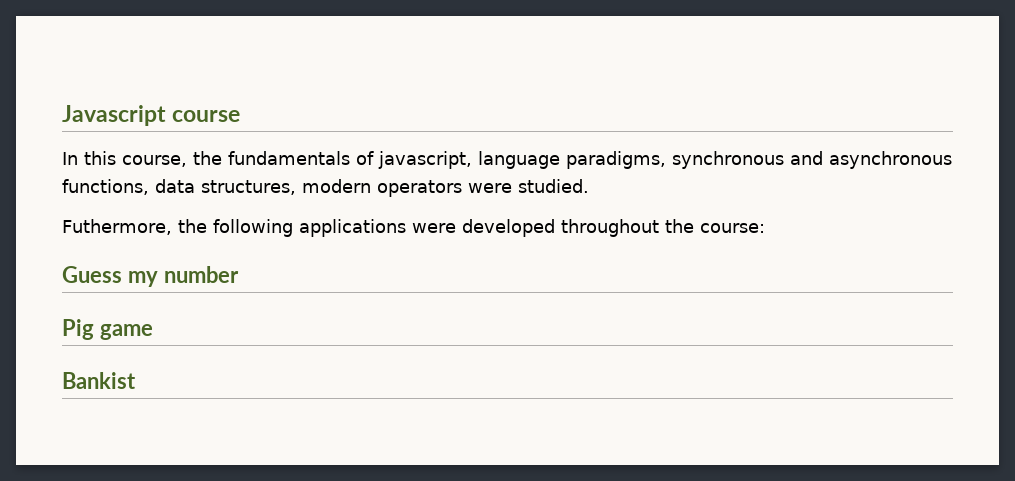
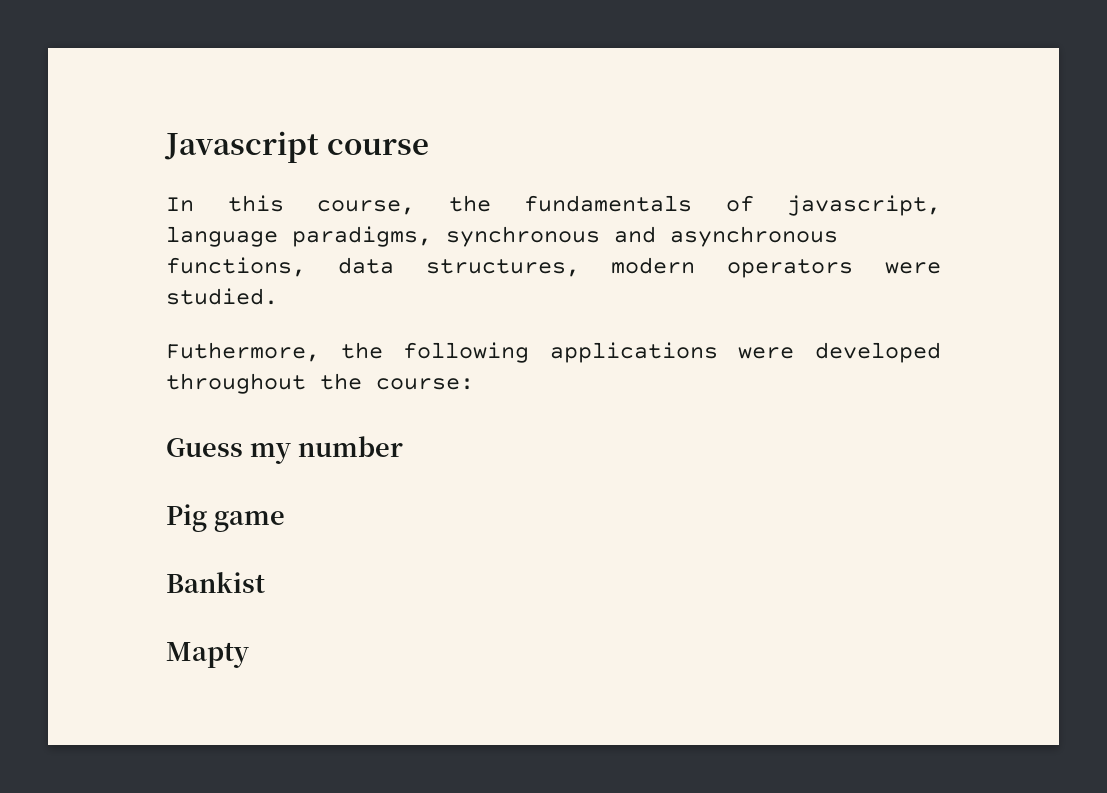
(136, 380) none -> [166,642,249,668] // Mapty

